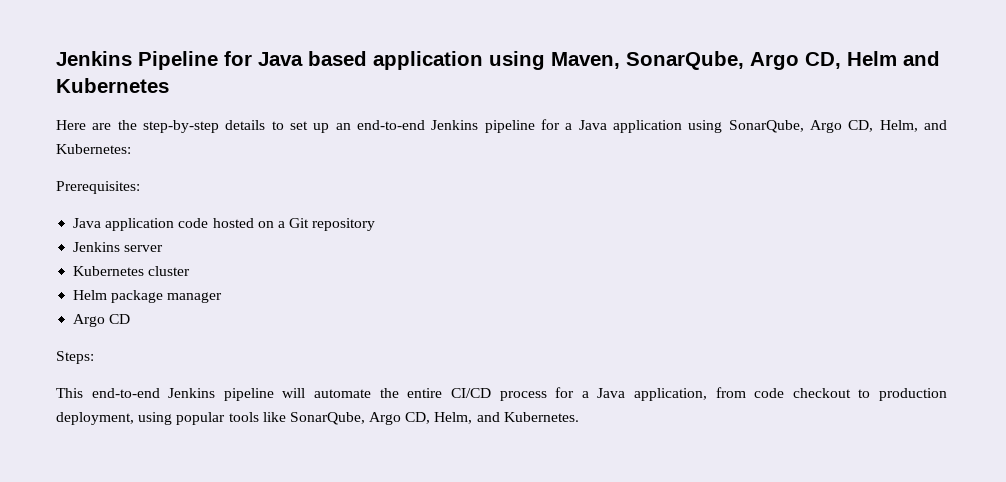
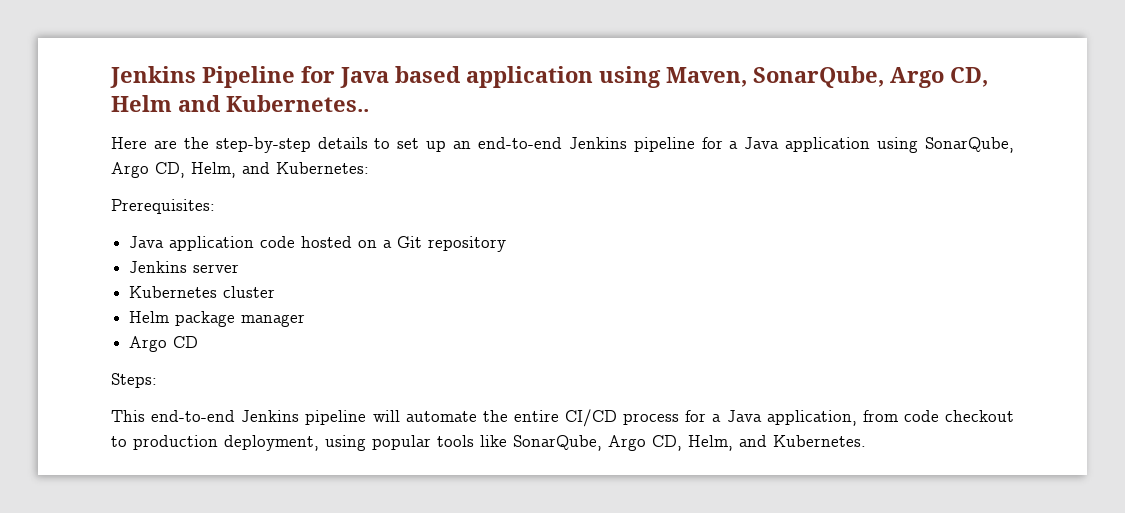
[56,78,169,93] Kubernetes -> [226,95,369,112] Kubernetes..

